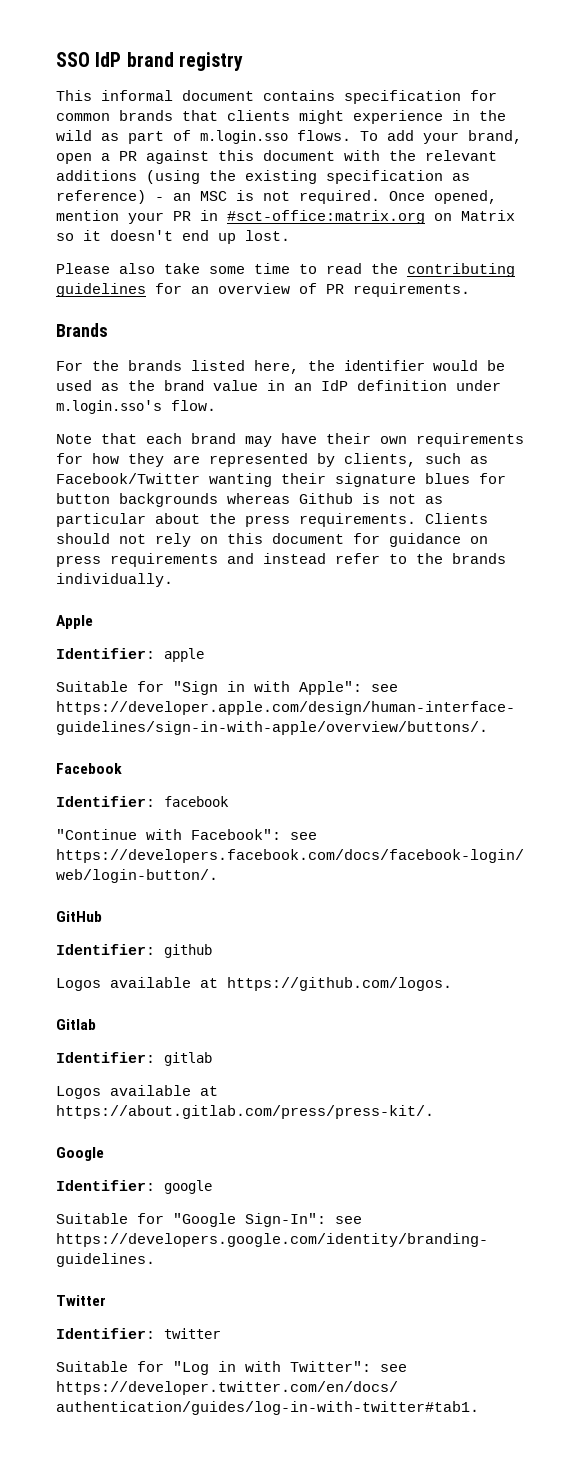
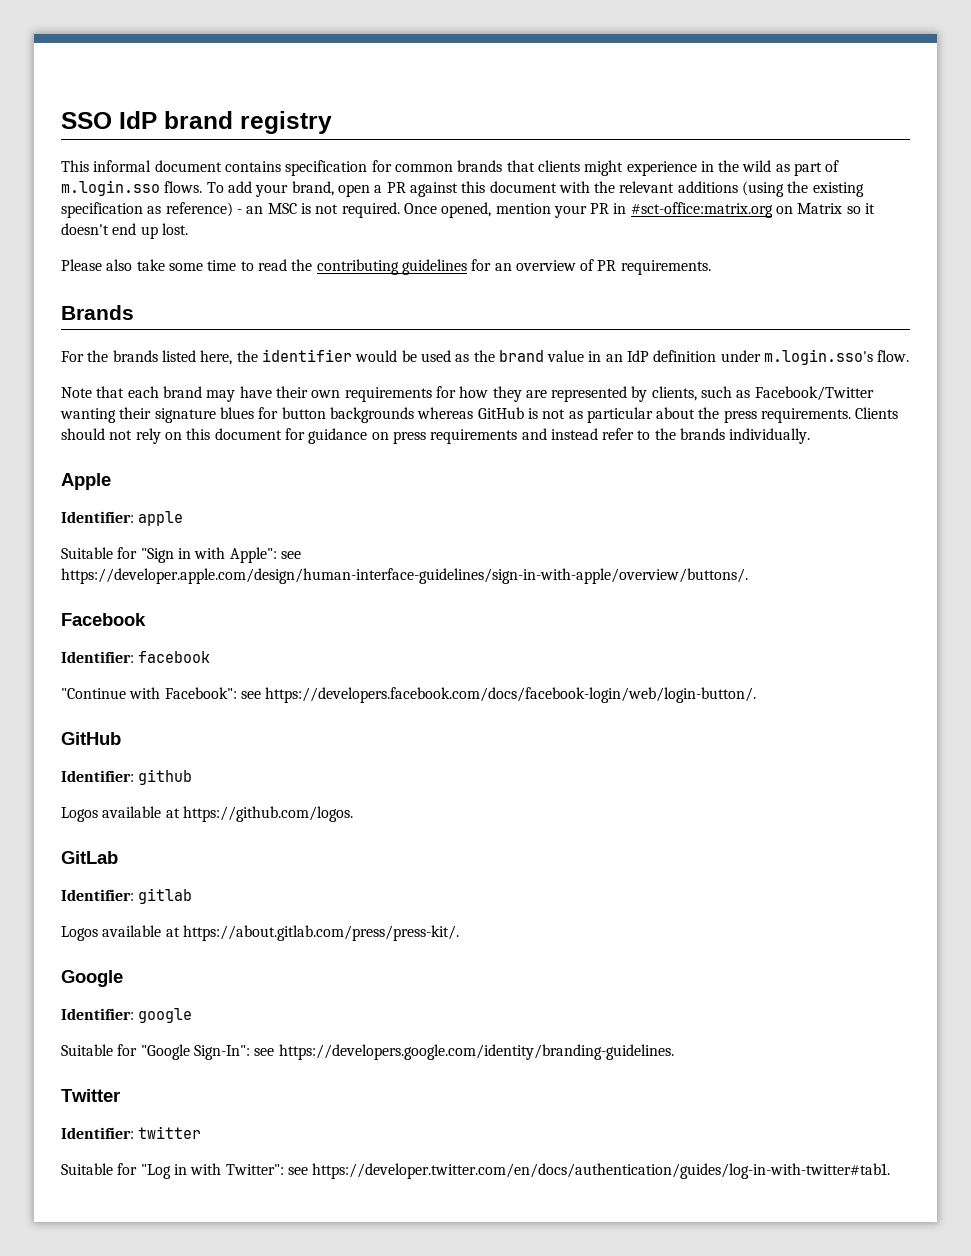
[299,493,353,504] Github -> [477,407,524,419] GitHub
[56,1019,96,1030] Gitlab -> [61,851,118,864] GitLab

